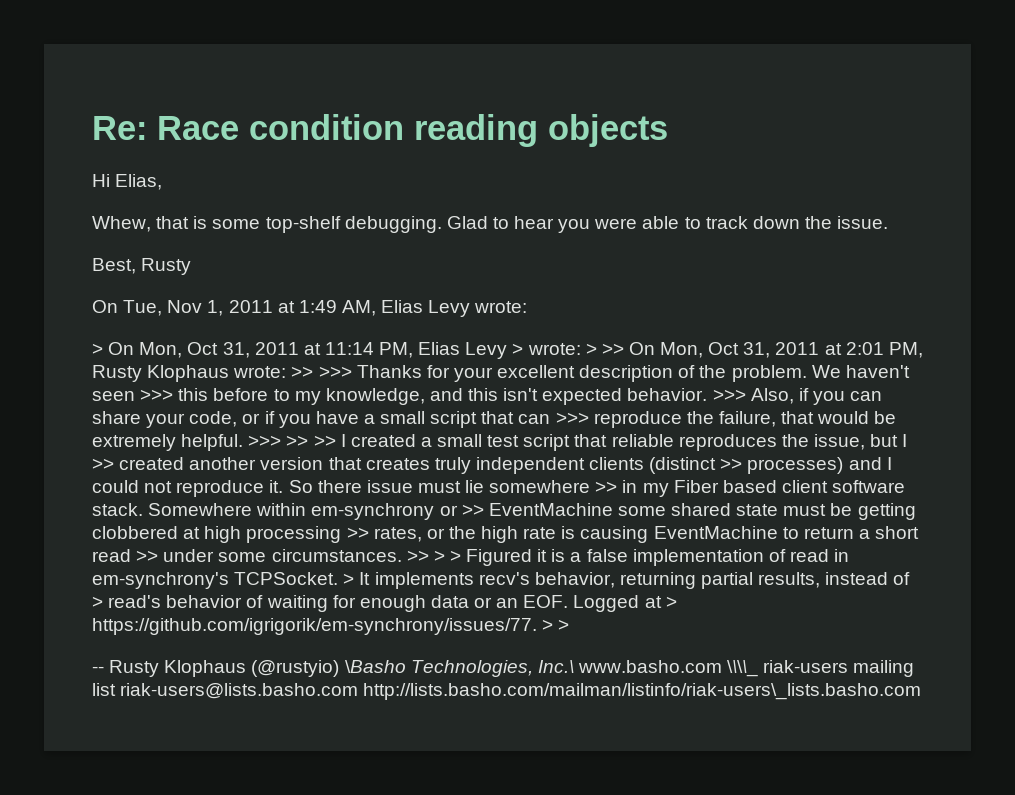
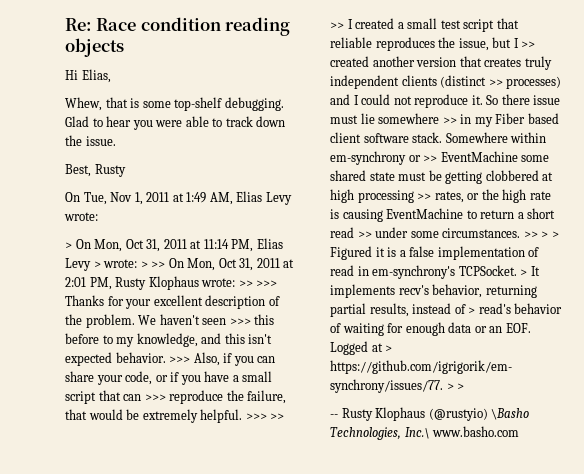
[727,660,915,677] [92,683,922,700] \\\\_ riak-users mailing list riak-users@lists.basho.com http://lists.basho.com/mailman/listinfo/riak-users\_lists.basho.com -> (520, 431) none

